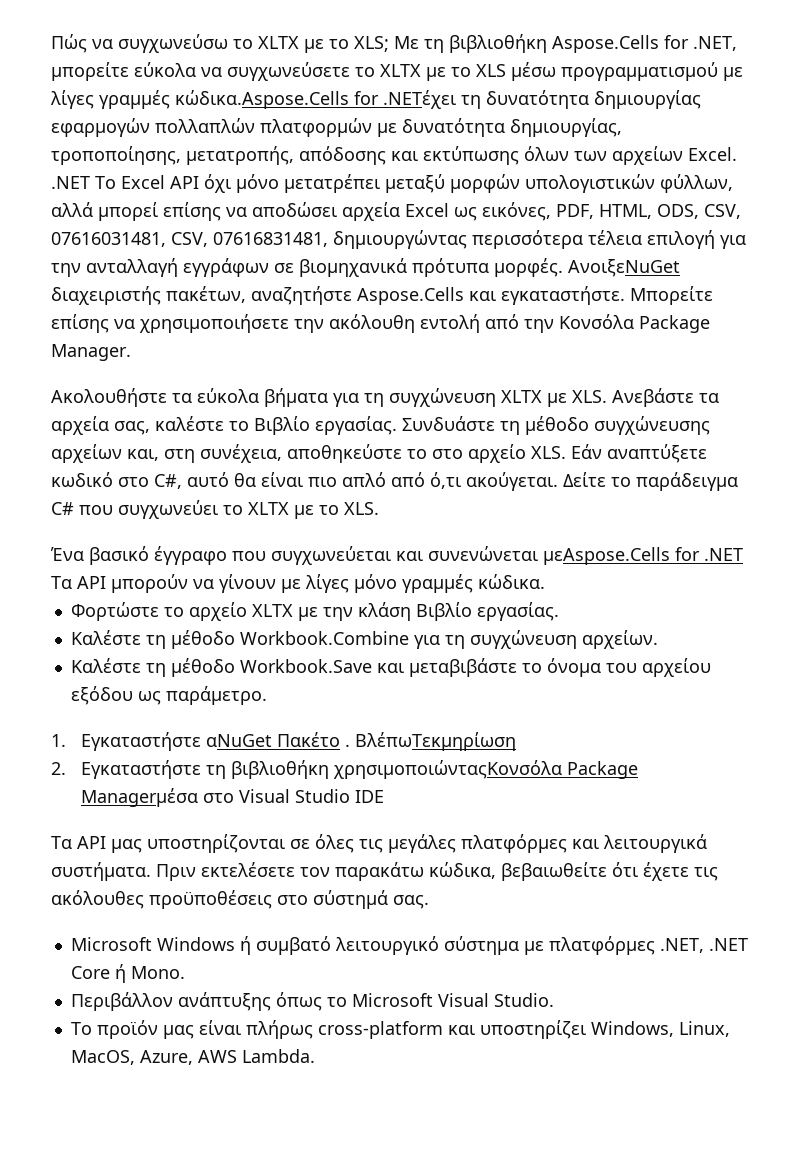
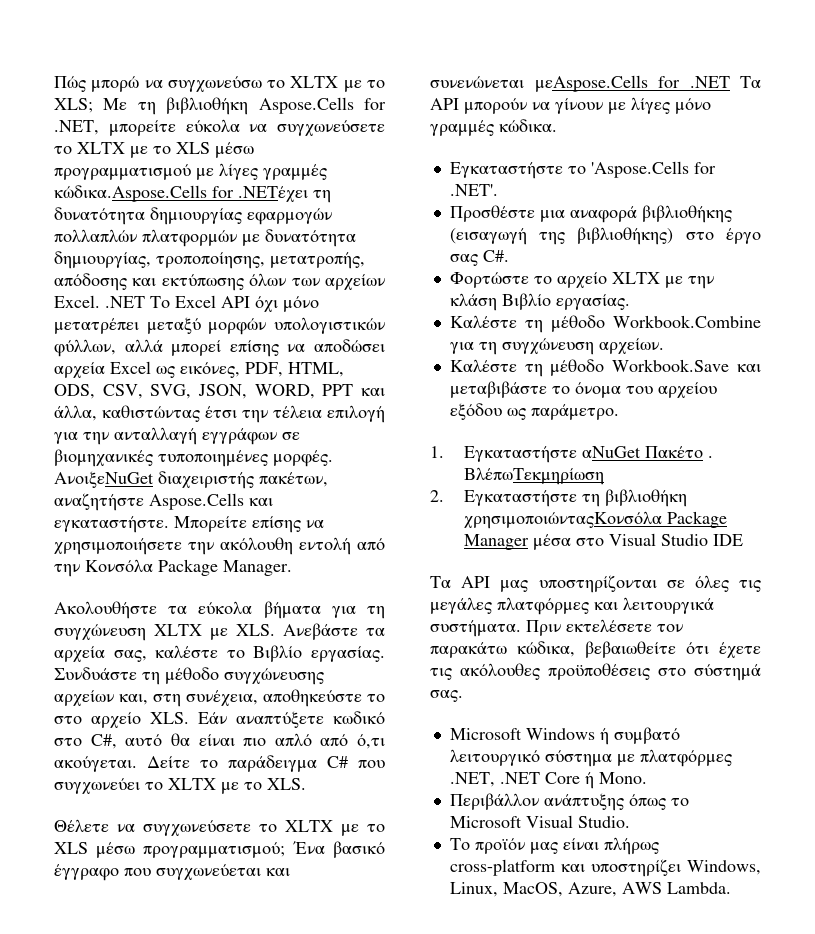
(87, 43) none -> [91,76,140,92] μπορώ
[51,230,583,249] 07616031481, CSV, 07616831481, δημιουργώντας περισσότερα -> [150,384,385,399] [54,405,268,423] SVG, JSON, WORD, PPT και άλλα, καθιστώντας έτσι την
[299,258,489,277] βιομηχανικά πρότυπα -> [54,449,268,467] βιομηχανικές τυποποιημένες
(379, 508) none -> [54,819,385,836] [54,842,285,858] Θέλετε να συγχωνεύσετε το XLTX με το XLS μέσω προγραμματισμού;
(545, 581) none -> [449,161,716,179] [449,184,498,196] [449,205,732,223] [449,227,761,245] [449,250,509,266] // Εγκαταστήστε το 'Aspose.Cells for .NET'. // Προσθέστε μια αναφορά βιβλιοθήκης (εισαγωγή της βιβλιοθήκης) στο έργο σας C#.
[80,788,198,807] Managerμέσα -> [463,534,571,550] Manager μέσα

